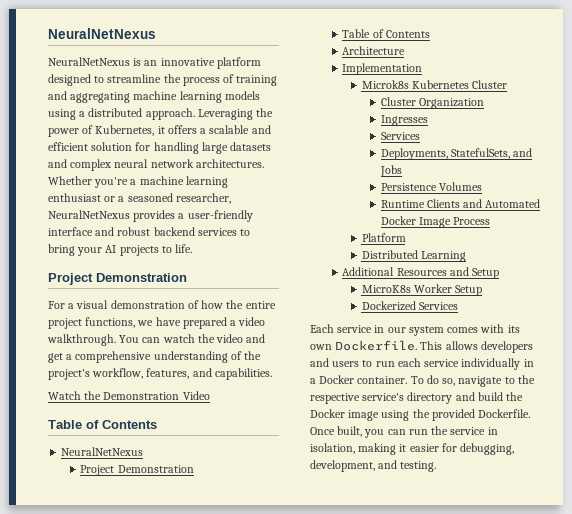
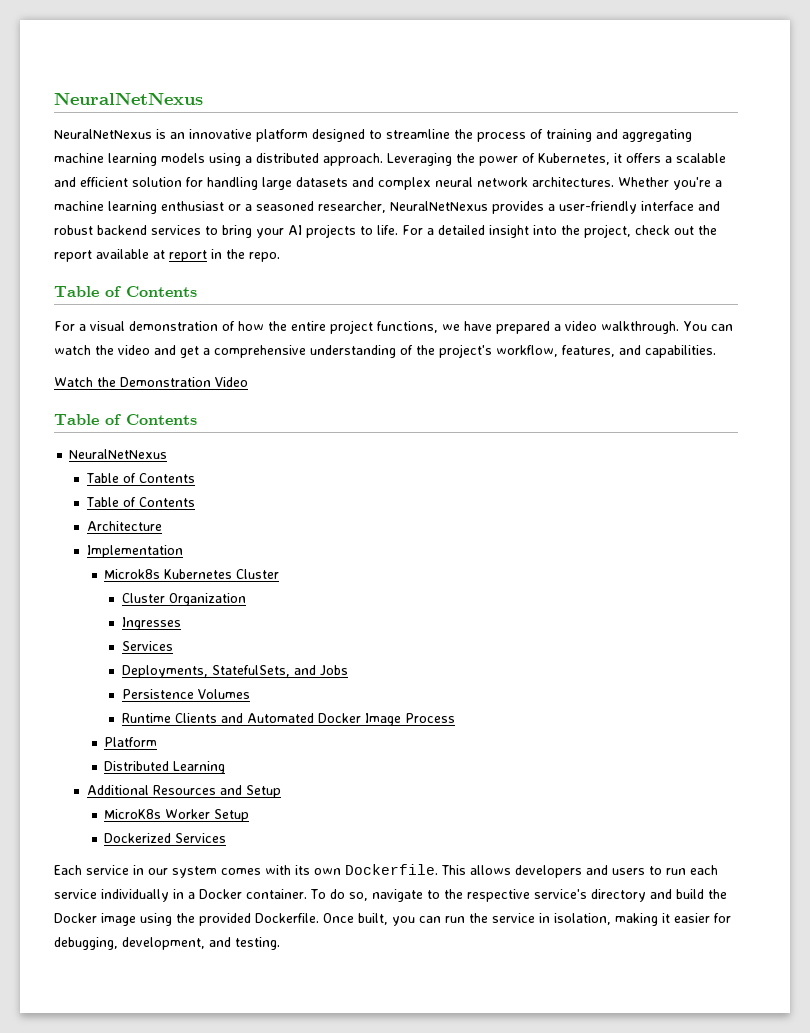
[48,273,187,285] // Project Demonstration -> [402,224,717,238] [54,249,280,262] [54,286,197,297] For a detailed insight into the project, check out the report available at report in the repo. // Table of Contents
[80,465,194,476] Project Demonstration -> [85,473,195,483] Table of Contents

